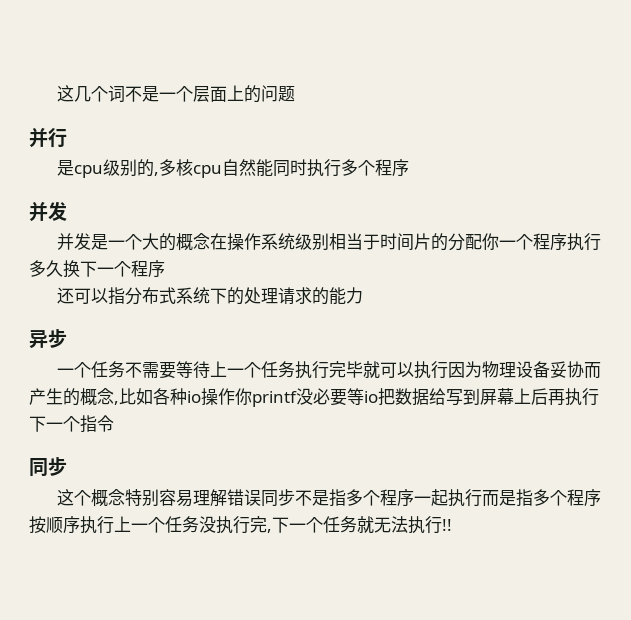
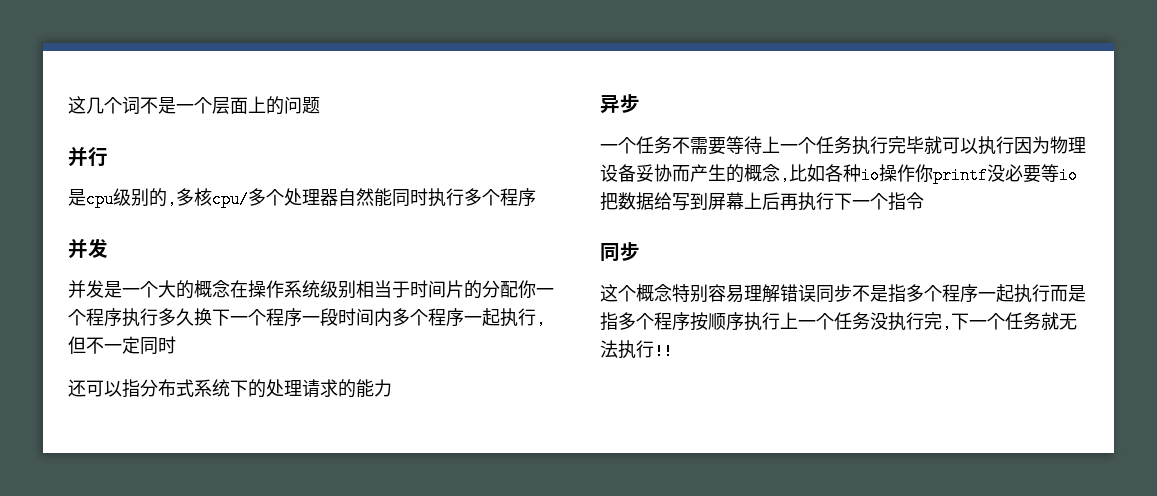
[193,165,223,178] cpu -> [212,188,338,208] cpu/多个处理器
(165, 269) none -> [302,308,546,328] [68,336,176,355] 一段时间内多个程序一起执行,但不一定同时

